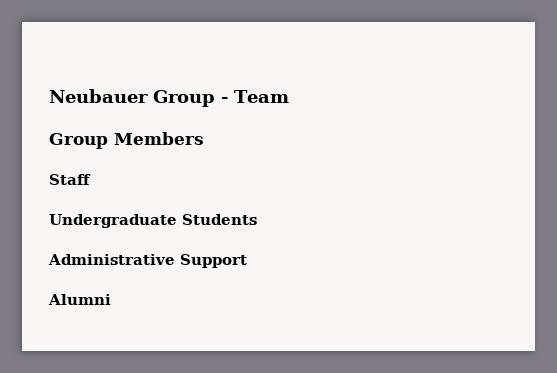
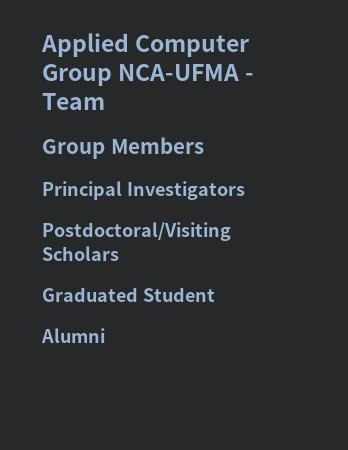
[49,89,215,107] Neubauer Group -> [41,33,251,57] [42,64,240,86] Applied Computer Group NCA-UFMA
[49,174,91,185] [49,214,257,228] [48,254,247,268] Staff // Undergraduate Students // Administrative Support -> [42,181,245,200] [42,222,231,241] [42,246,119,261] [42,287,215,302] Principal Investigators // Postdoctoral/Visiting Scholars // Graduated Student

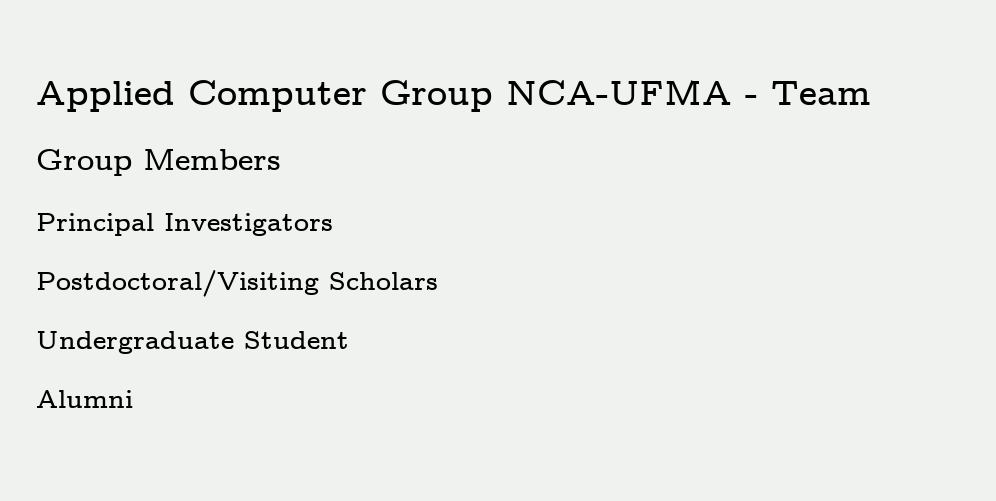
[42,287,138,302] Graduated -> [36,331,234,354] Undergraduate

